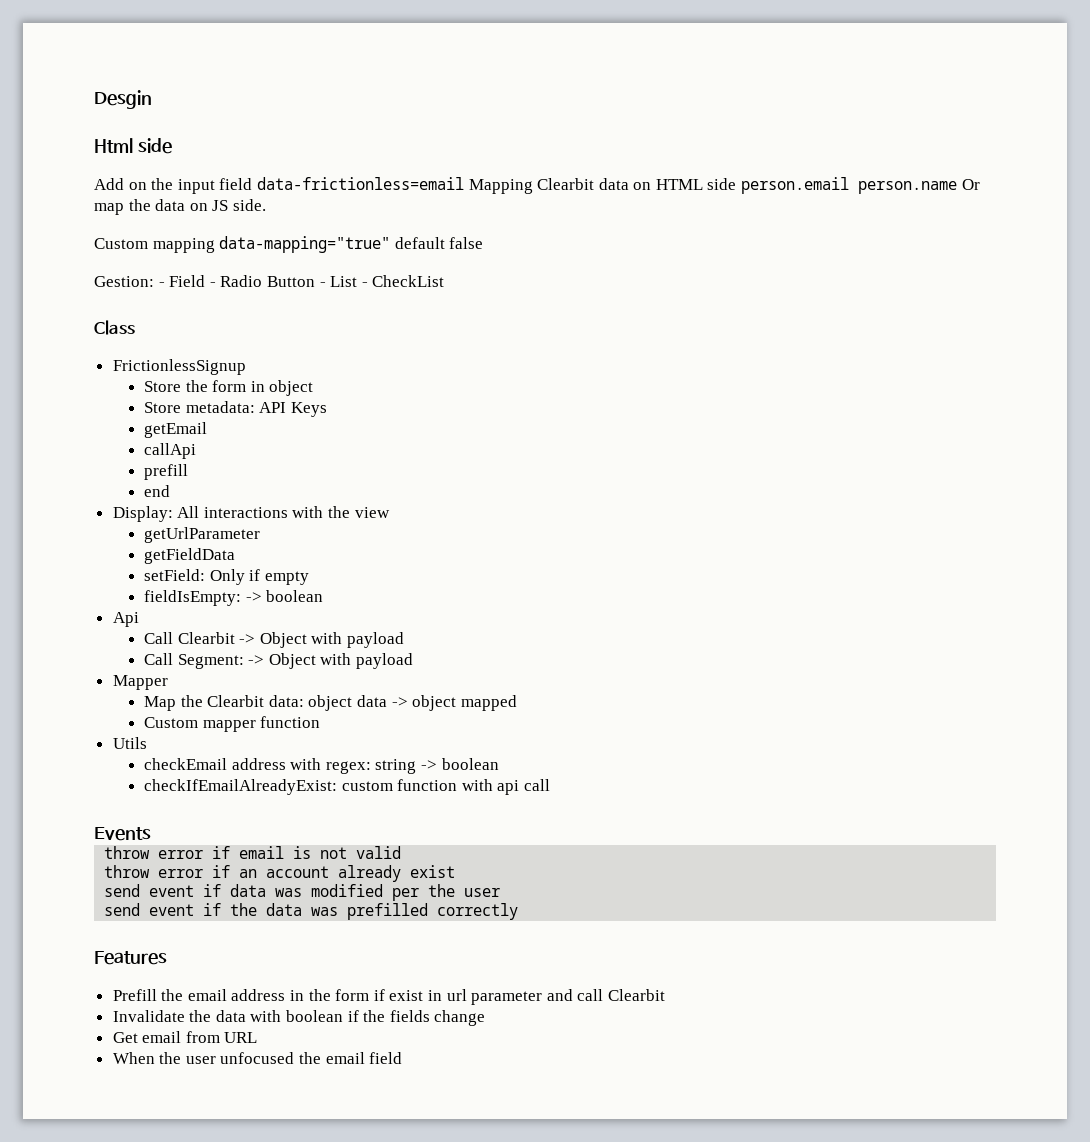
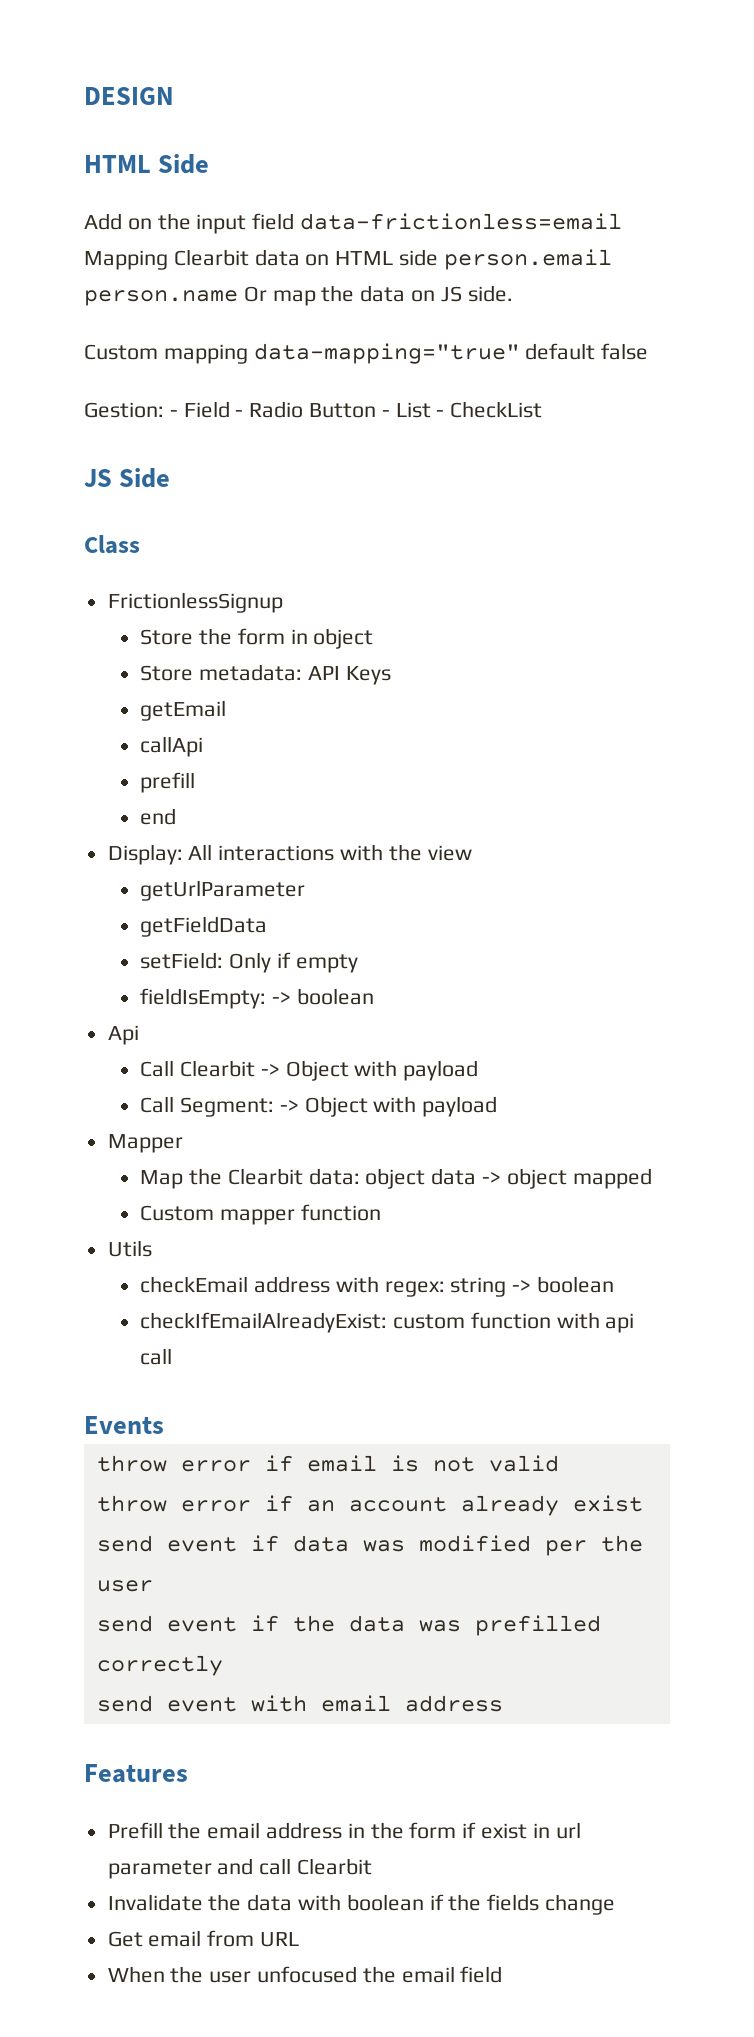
[94,90,152,109] [94,138,172,154] Desgin // Html side -> [84,87,174,105] [84,154,210,174] DESIGN // HTML Side
(445, 281) none -> [84,468,171,488] // JS Side
(519, 911) none -> [96,1695,503,1712] // send event with email address

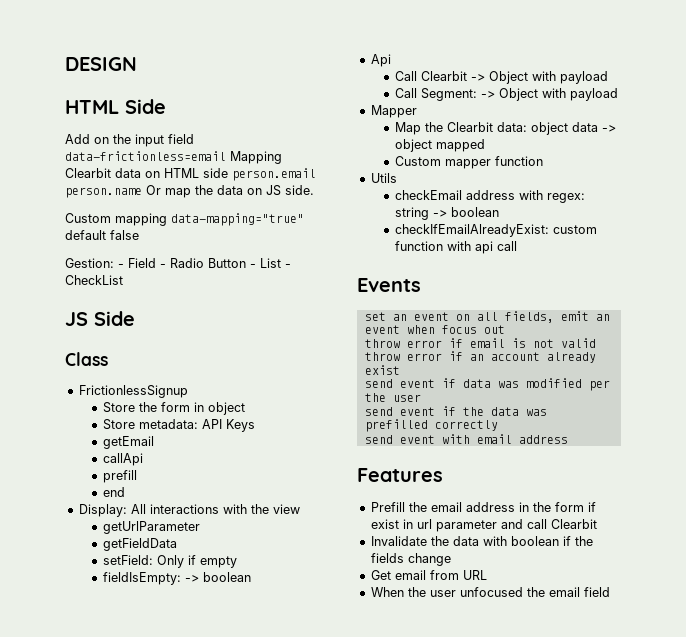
(164, 1425) none -> [364,311,610,323] [364,325,505,334] // set an event on all fields, emit an event when focus out

